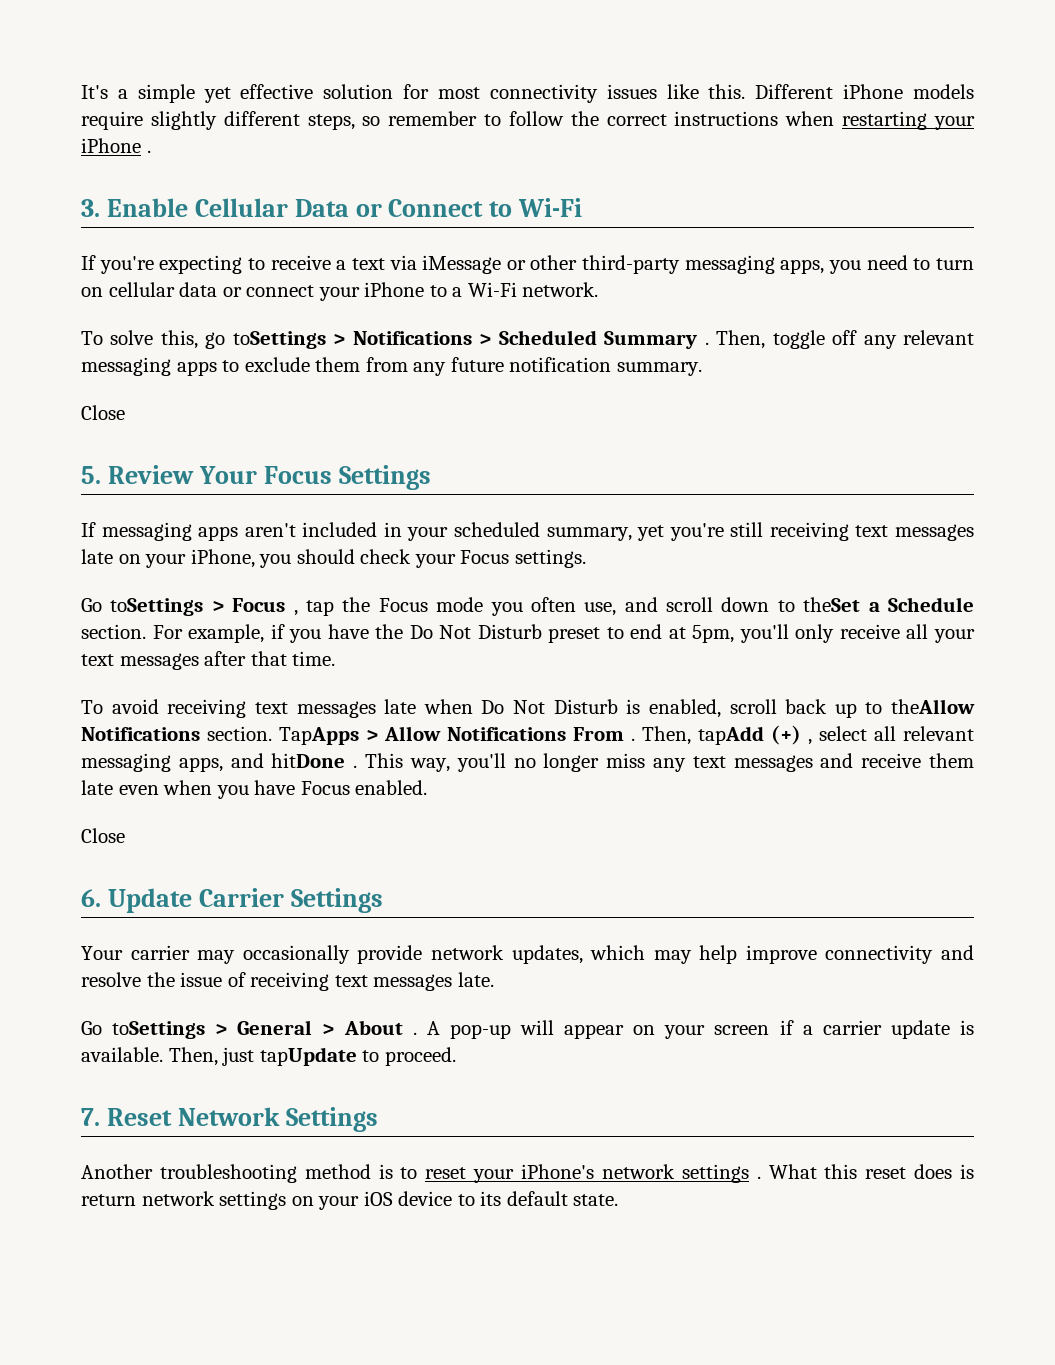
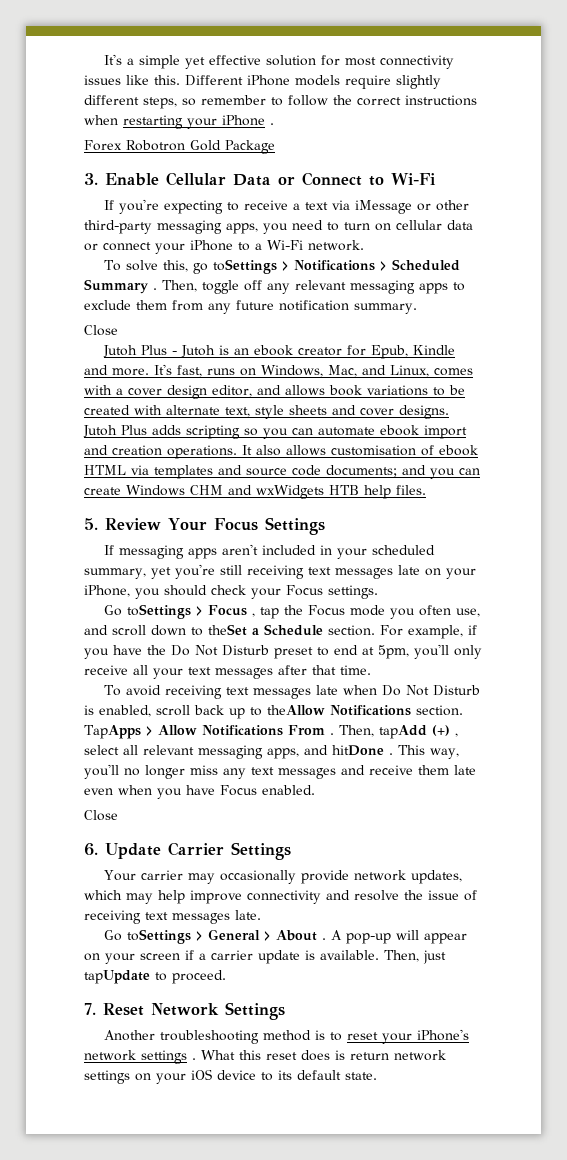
(151, 151) none -> [84,140,275,154] // Forex Robotron Gold Package
(125, 412) none -> [103,345,456,359] [84,364,473,377] [84,385,465,399] [84,405,449,419] [83,425,467,439] [84,445,478,459] [84,465,480,479] [84,485,426,499] // Jutoh Plus - Jutoh is an ebook creator for Epub, Kindle and more. It's fast, runs on Windows, Mac, and Linux, comes with a cover design editor, and allows book variations to be created with alternate text, style sheets and cover designs. Jutoh Plus adds scripting so you can automate ebook import and creation operations. It also allows customisation of ebook HTML via templates and source code documents; and you can create Windows CHM and wxWidgets HTB help files.

